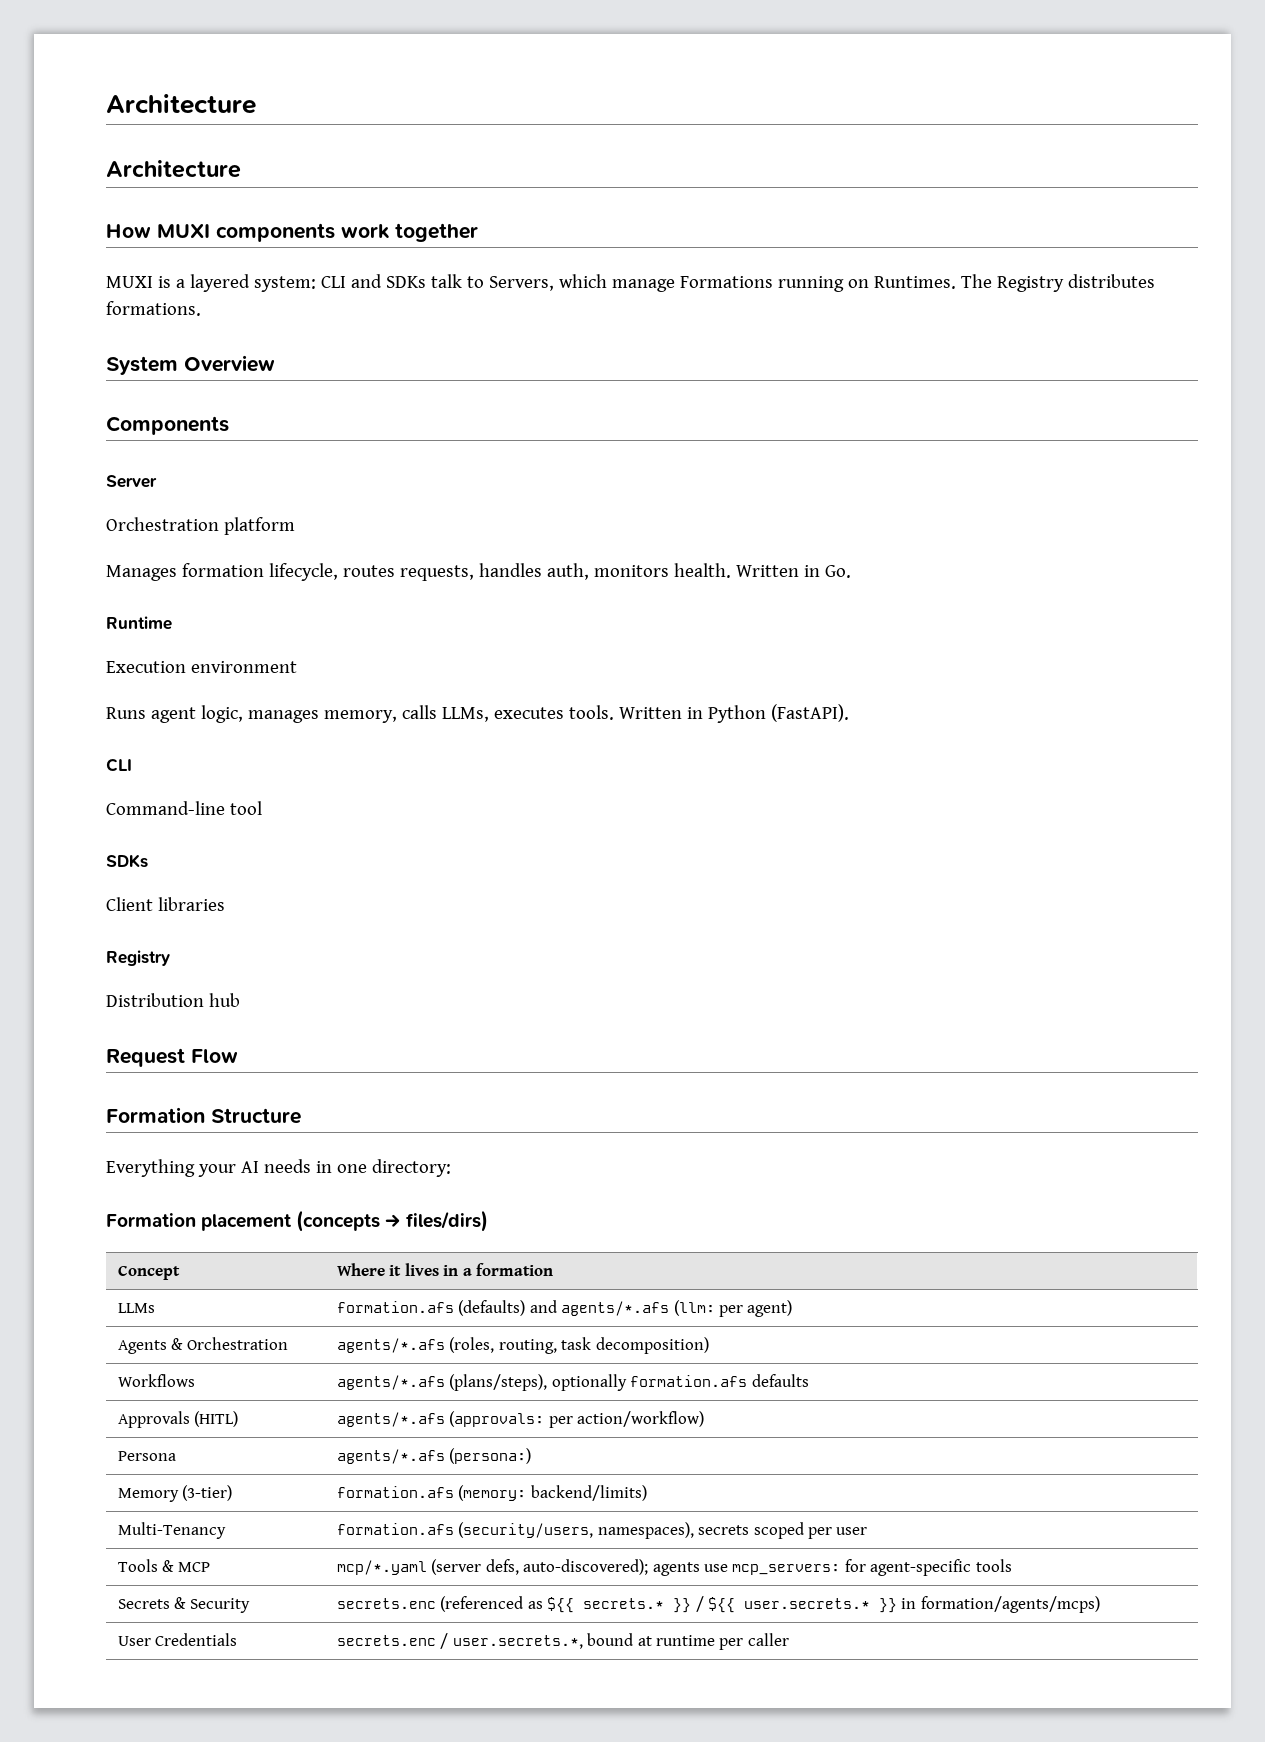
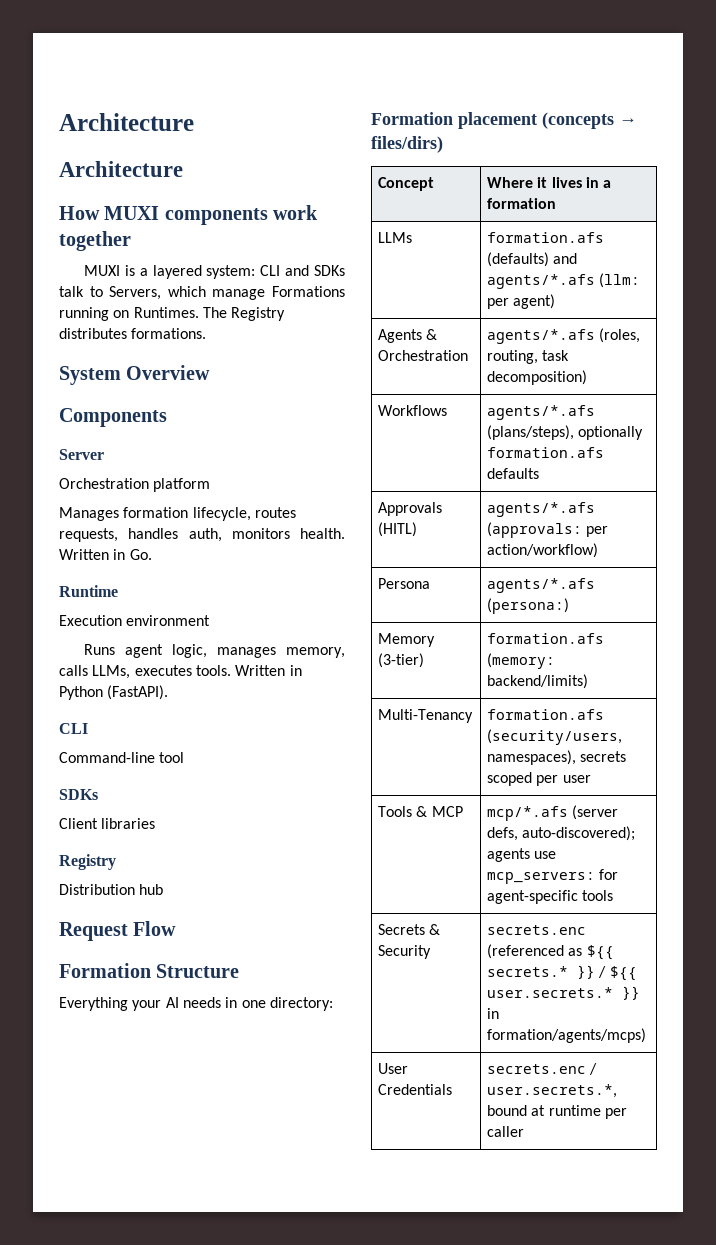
[336,1560,427,1575] mcp/*.yaml -> [487,806,569,821] mcp/*.afs

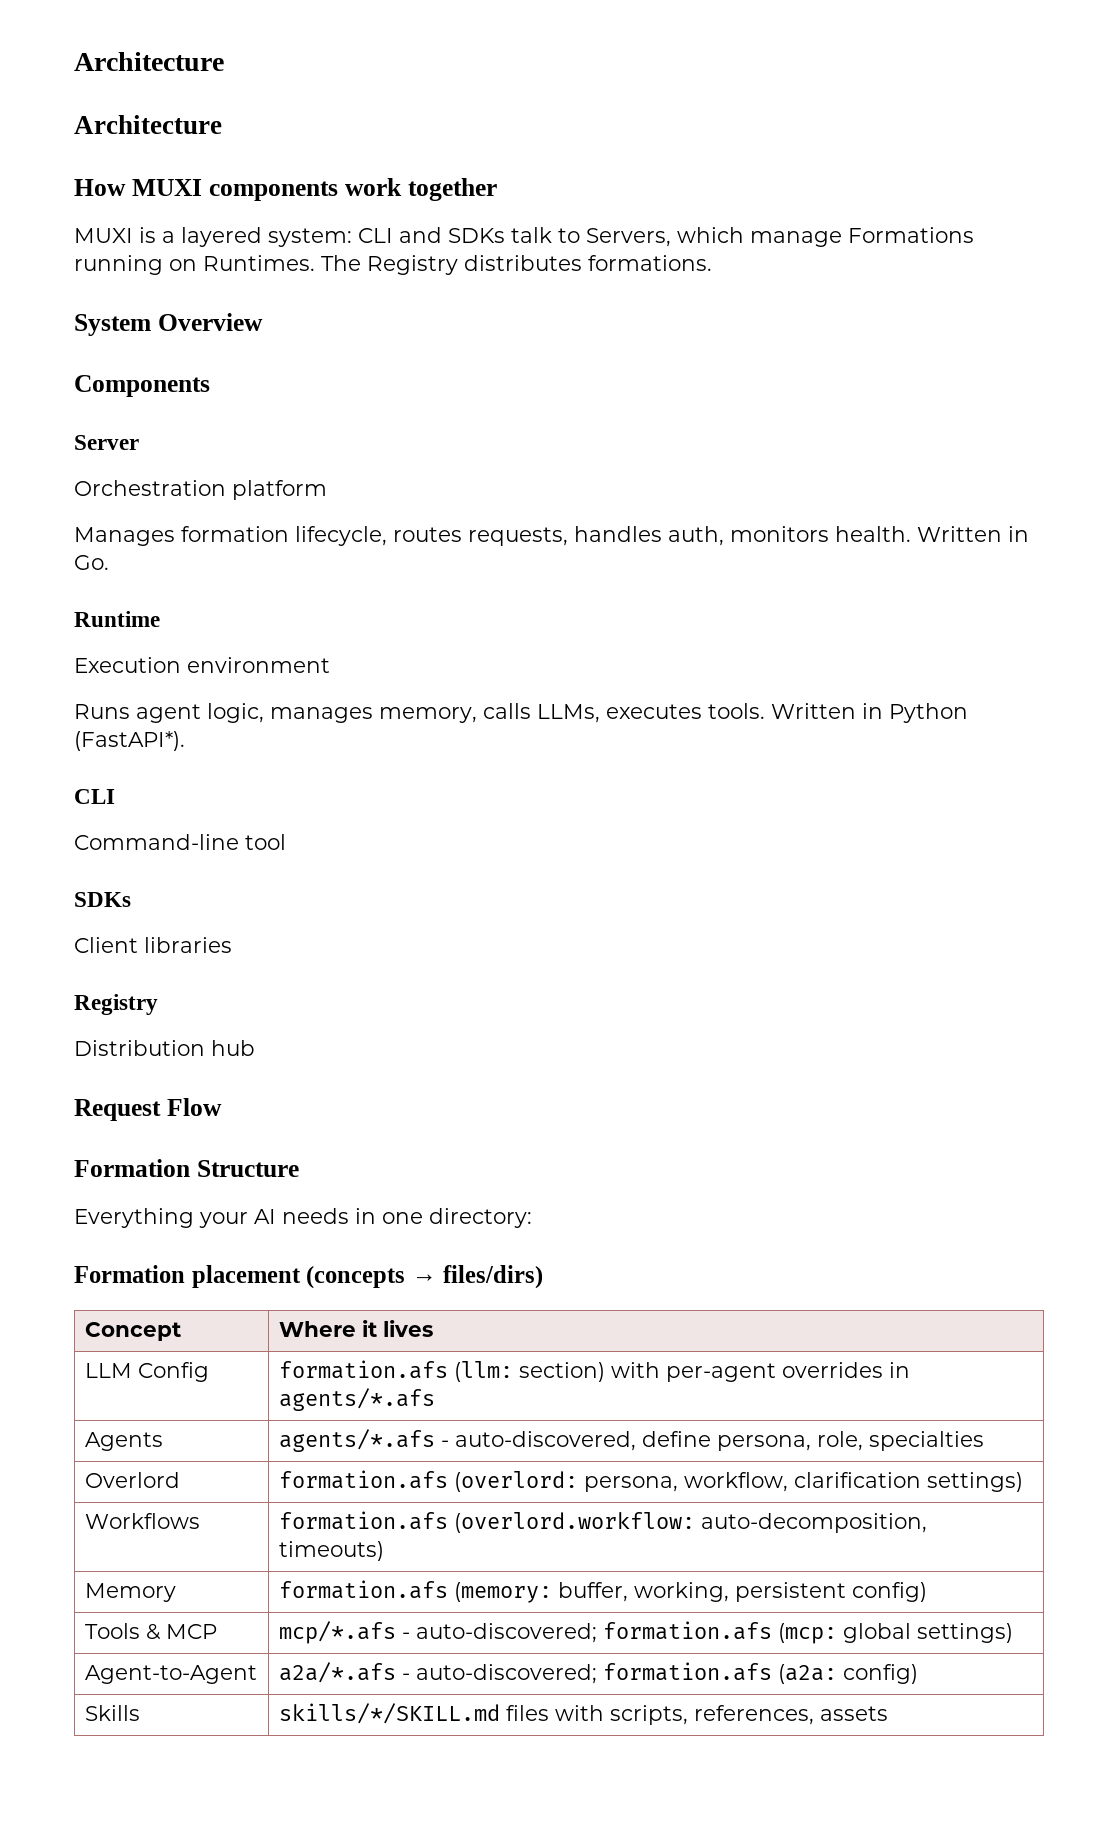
[107,685,169,700] (FastAPI). -> [74,731,185,751] (FastAPI*).
[586,177,612,188] [487,198,557,209] [378,232,413,243] [487,232,605,243] [487,252,578,267] [487,273,641,289] [487,294,556,309] in a formation // LLMs | formation.afs (defaults) and agents/*.afs (llm: per agent) -> [84,1362,209,1382] [278,1360,910,1382] [278,1388,435,1411] // LLM Config | formation.afs (llm: section) with per-agent overrides in agents/*.afs
[426,329,438,340] [378,350,469,361] [487,328,641,344] [487,350,570,364] [487,370,588,385] [378,405,448,416] [487,405,596,420] [487,425,644,440] [487,447,605,458] [487,468,540,479] [378,502,443,516] [378,522,418,537] [487,502,596,517] [487,522,609,538] [487,543,599,558] [378,578,431,589] [487,578,596,593] [487,598,570,614] & Orchestration | agents/*.afs (roles, routing, task decomposition) // Workflows | agents/*.afs (plans/steps), optionally formation.afs defaults // Approvals (HITL) | agents/*.afs (approvals: per action/workflow) // Persona | agents/*.afs (persona:) -> [278,1429,984,1452] [84,1472,180,1488] [278,1470,1023,1492] [84,1513,200,1529] [278,1511,927,1533] [278,1541,384,1561] | agents/*.afs - auto-discovered, define persona, role, specialties // Overlord | formation.afs (overlord: persona, workflow, clarification settings) // Workflows | formation.afs (overlord.workflow: auto-decomposition, timeouts)
[378,653,425,668] (3-tier) -> (176, 1592) none
[487,674,589,689] [378,709,474,723] [487,709,605,720] [487,729,623,745] [487,750,627,765] [487,772,591,786] [378,806,463,817] [487,805,619,821] [487,826,636,841] [487,848,557,862] [487,869,619,884] [487,890,614,904] [378,924,441,935] [378,945,432,959] [487,925,587,935] [487,944,614,960] [487,965,637,981] [487,986,641,1000] [487,1008,500,1019] [487,1028,647,1043] [378,1063,409,1074] [378,1084,453,1095] [487,1063,598,1075] [487,1084,618,1098] [487,1105,628,1119] [487,1126,525,1137] backend/limits) // Multi-Tenancy | formation.afs (security/users, namespaces), secrets scoped per user // Tools & MCP | mcp/*.afs (server defs, auto-discovered); agents use mcp_servers: for agent-specific tools // Secrets & Security | secrets.enc (referenced as ${{ secrets.* }} / ${{ user.secrets.* }} in formation/agents/mcps) // User Credentials | secrets.enc / user.secrets.*, bound at runtime per caller -> [557,1582,927,1602] [84,1623,217,1640] [278,1621,1013,1644] [84,1665,257,1684] [278,1662,918,1684] [84,1705,140,1721] [278,1703,888,1725] buffer, working, persistent config) // Tools & MCP | mcp/*.afs - auto-discovered; formation.afs (mcp: global settings) // Agent-to-Agent | a2a/*.afs - auto-discovered; formation.afs (a2a: config) // Skills | skills/*/SKILL.md files with scripts, references, assets

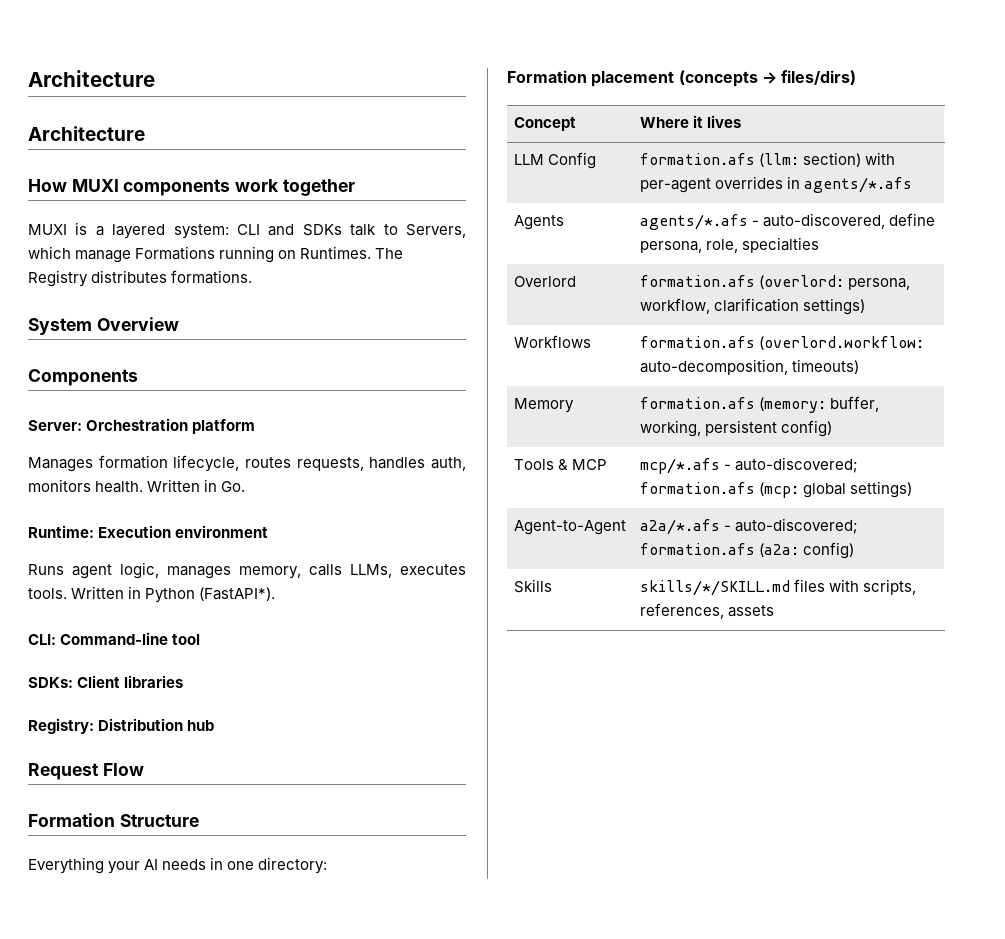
[74,435,139,450] Server // -> [28,420,82,431] Server:
[74,611,160,627] Runtime // -> [28,525,94,538] Runtime:
[74,789,115,804] CLI // -> [28,634,56,645] CLI:
[74,892,131,907] SDKs // -> [28,677,73,688] SDKs:
[74,994,158,1015] Registry // -> [28,718,94,734] Registry:

